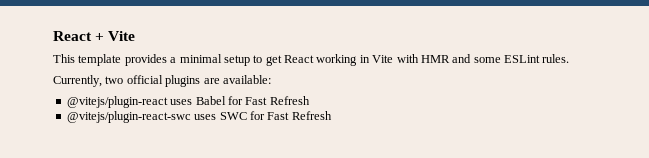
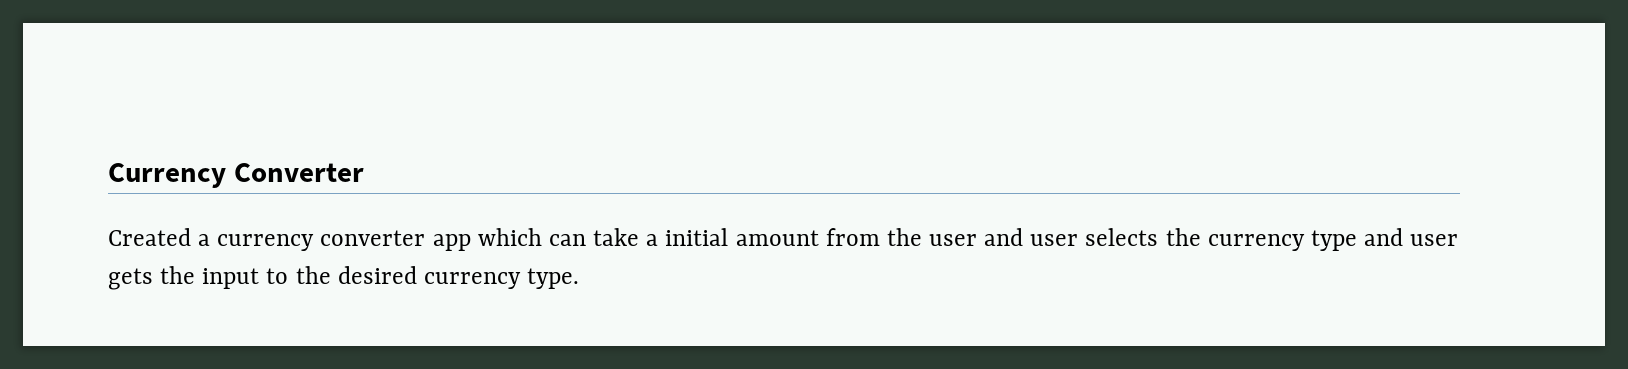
[53,31,136,41] [53,54,570,66] [53,75,271,87] [66,96,310,108] [66,111,332,123] React + Vite // This template provides a minimal setup to get React working in Vite with HMR and some ESLint rules. // Currently, two official plugins are available: // @vitejs/plugin-react uses Babel for Fast Refresh // @vitejs/plugin-react-swc uses SWC for Fast Refresh -> [108,163,364,188] [108,228,1459,251] [108,266,580,290] Currency Converter // Created a currency converter app which can take a initial amount from the user and user selects the currency type and user gets the input to the desired currency type.

